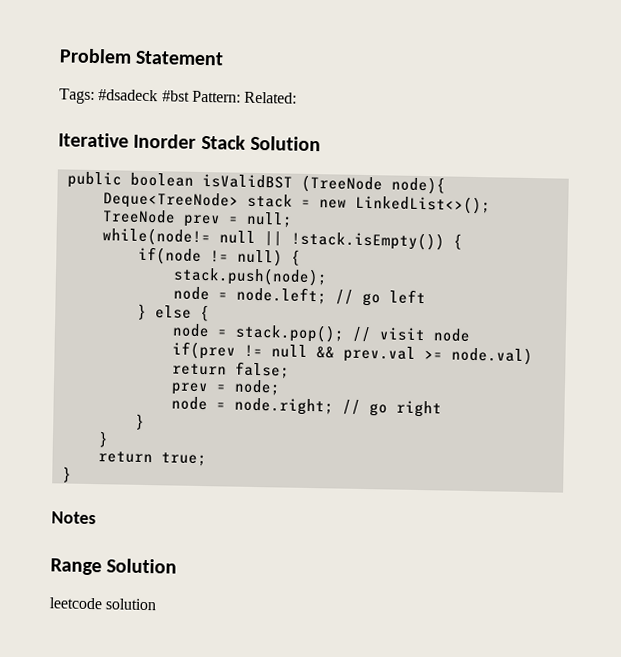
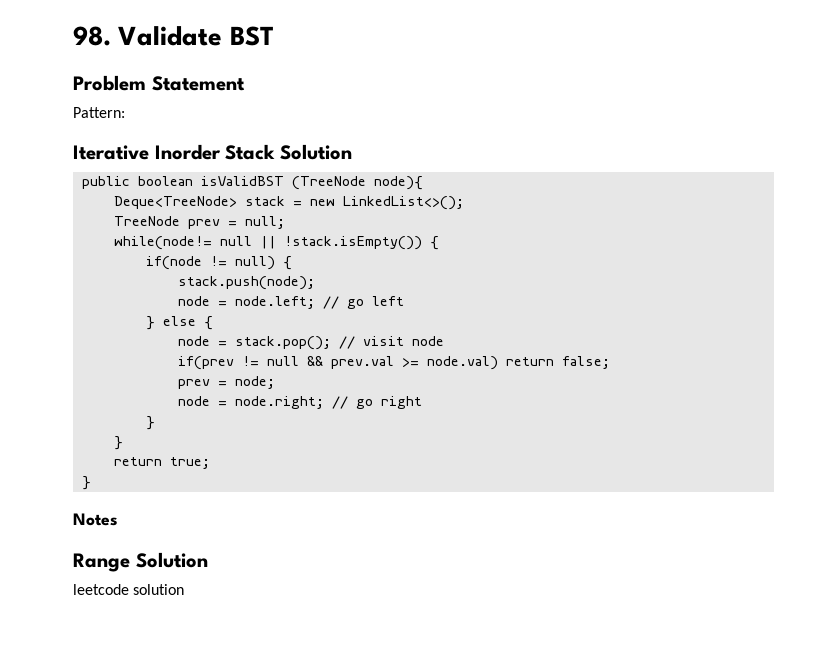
(59, 56) none -> [73,26,274,46] 98. Validate BST //
[59,88,190,104] Tags: #dsadeck #bst -> (245, 83) none
[244,91,298,104] Related: -> (125, 112) none

